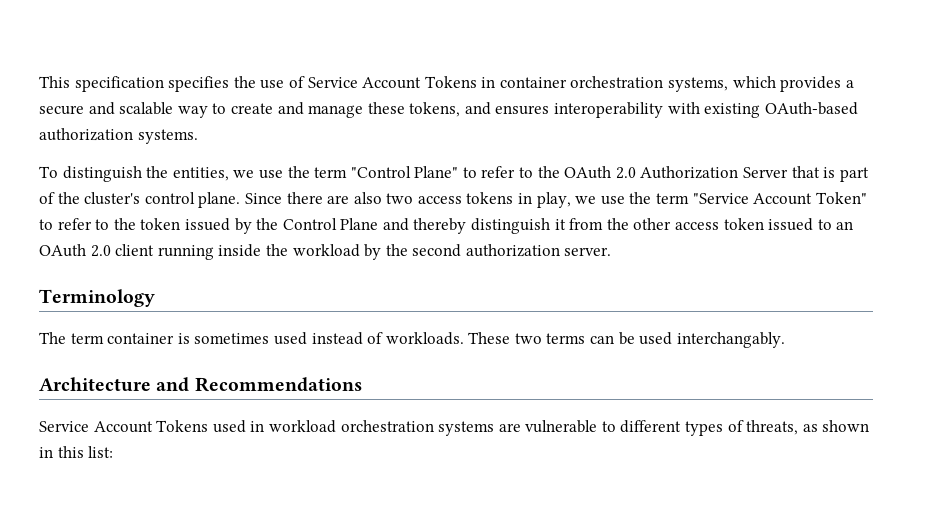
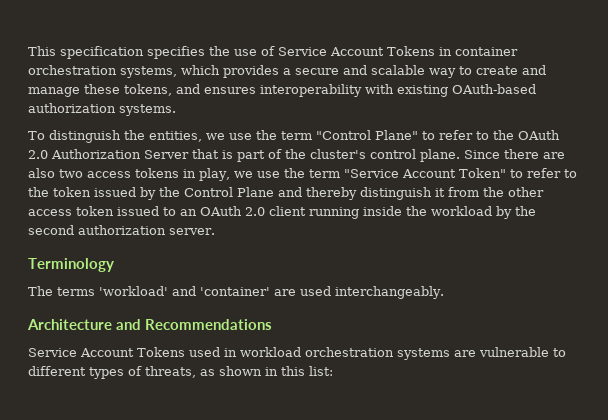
[70,332,785,348] term container is sometimes used instead of workloads. These two terms can be used interchangably. -> [57,286,444,299] terms 'workload' and 'container' are used interchangeably.

